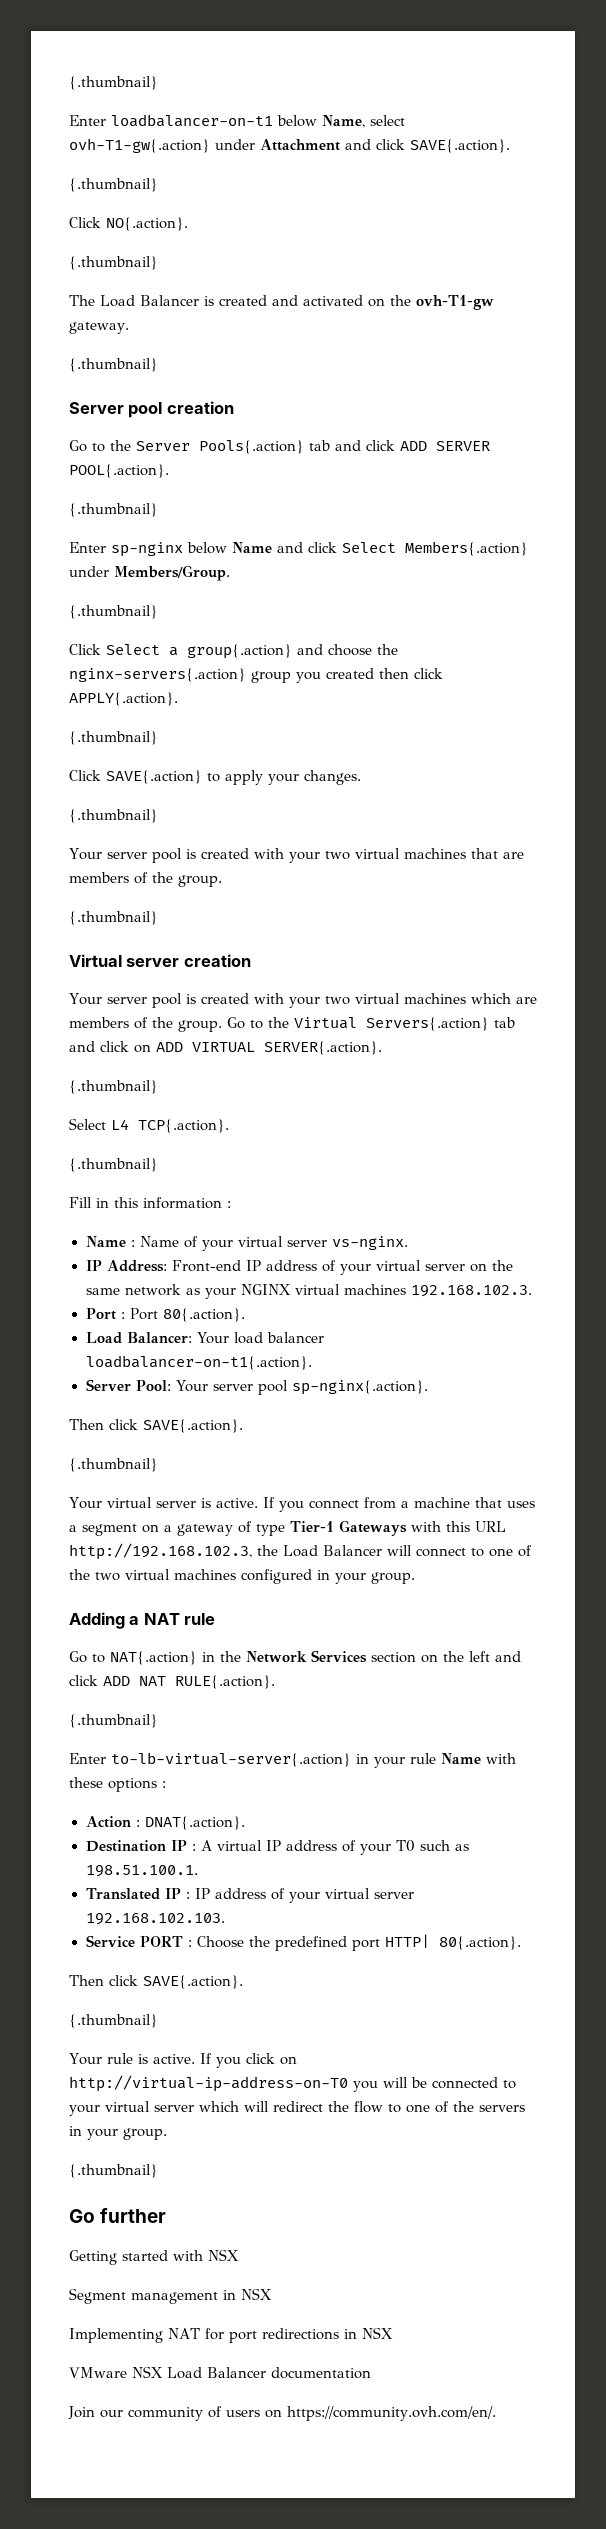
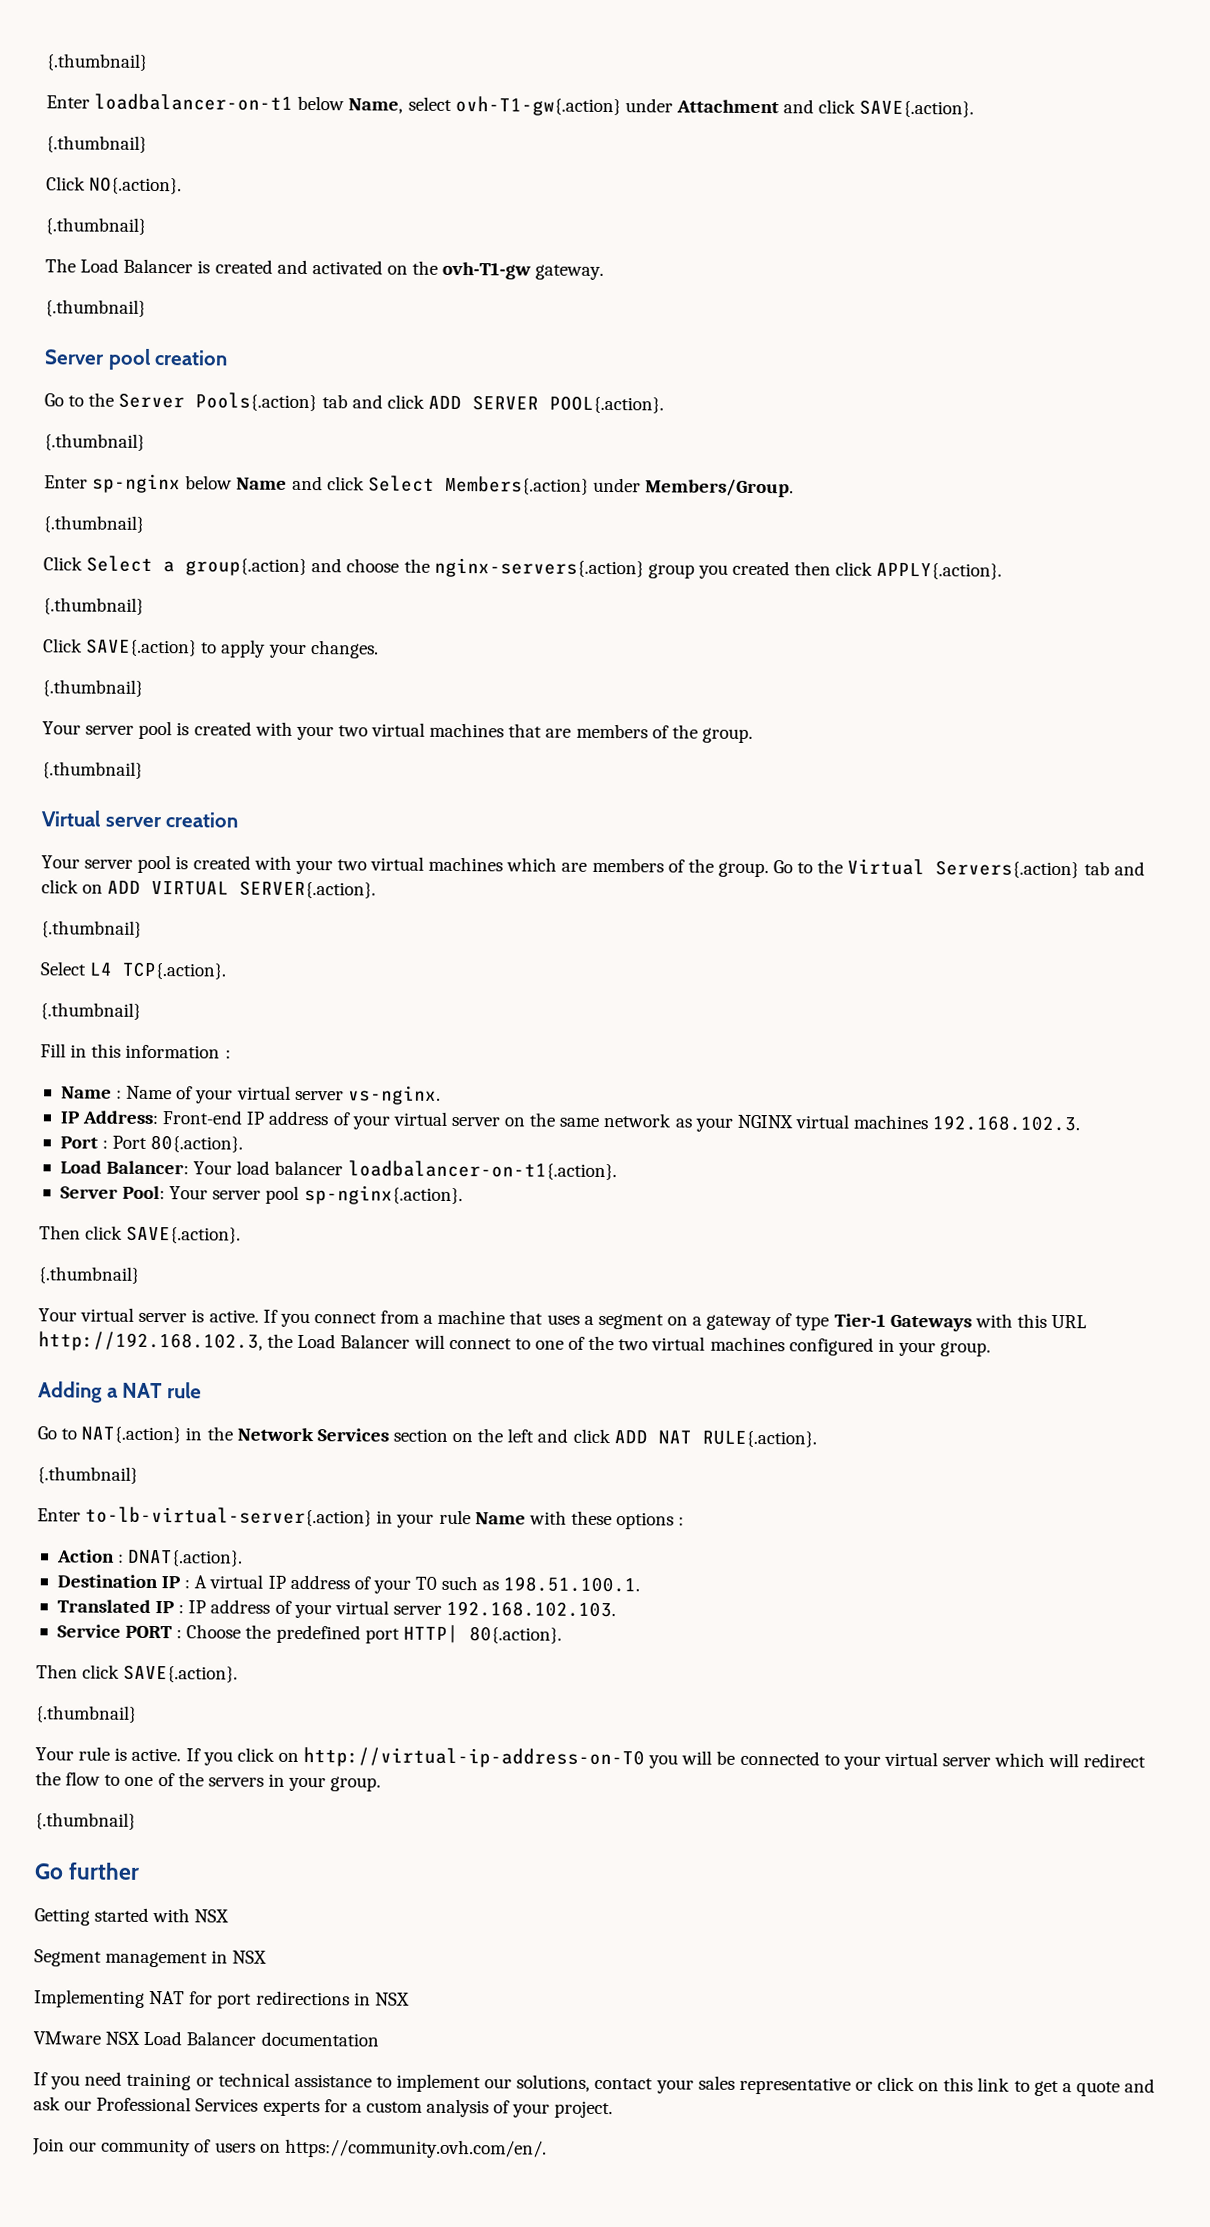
(371, 2373) none -> [33,2071,1156,2097] [33,2096,614,2119] // If you need training or technical assistance to implement our solutions, contact your sales representative or click on this link to get a quote and ask our Professional Services experts for a custom analysis of your project.

